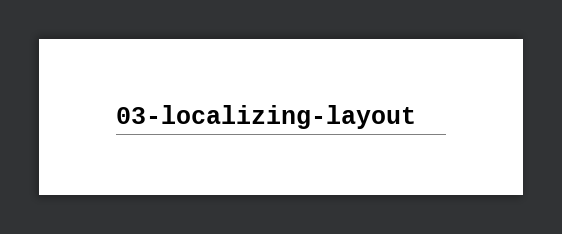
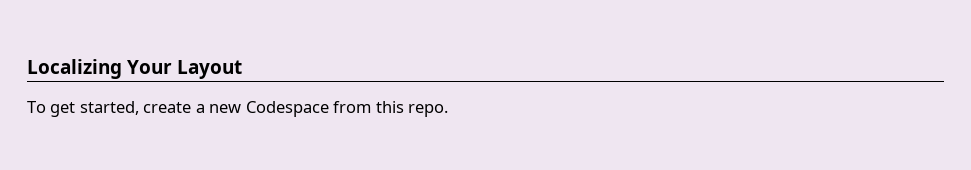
[116,105,416,129] 03-localizing-layout -> [27,59,243,79] [27,101,449,117] Localizing Your Layout // To get started, create a new Codespace from this repo.

